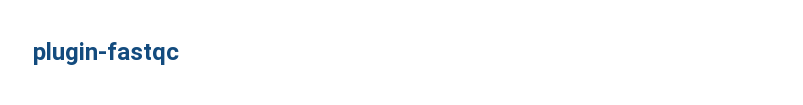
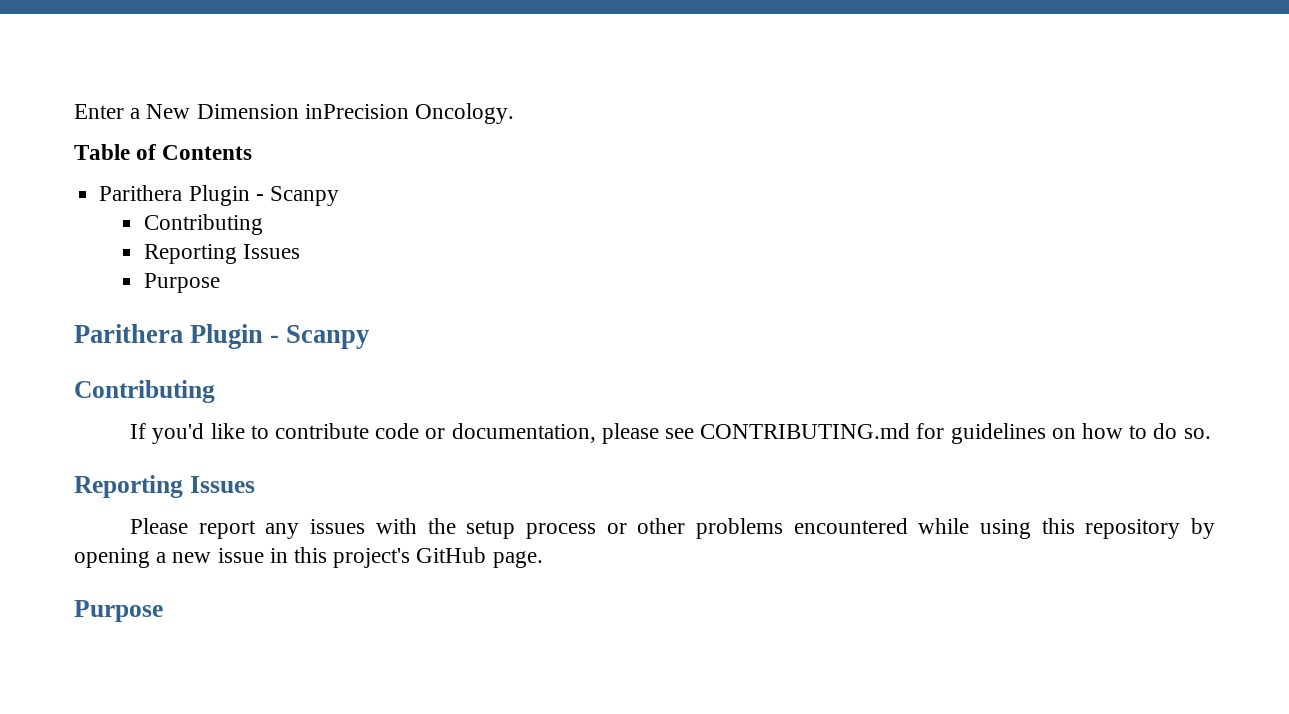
[33,42,179,65] plugin-fastqc -> [74,103,515,124] [74,144,253,160] [99,185,339,206] [143,214,263,235] [143,244,300,264] [143,273,220,293] [74,324,370,349] [74,380,215,403] [130,423,1211,444] [74,475,255,498] [130,518,1215,539] [74,547,543,568] [74,600,163,622] Enter a New Dimension inPrecision Oncology. // Table of Contents // Parithera Plugin - Scanpy // Contributing // Reporting Issues // Purpose // Parithera Plugin - Scanpy // Contributing // If you'd like to contribute code or documentation, please see CONTRIBUTING.md for guidelines on how to do so. // Reporting Issues // Please report any issues with the setup process or other problems encountered while using this repository by opening a new issue in this project's GitHub page. // Purpose

